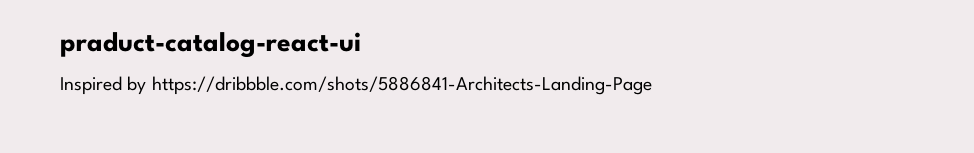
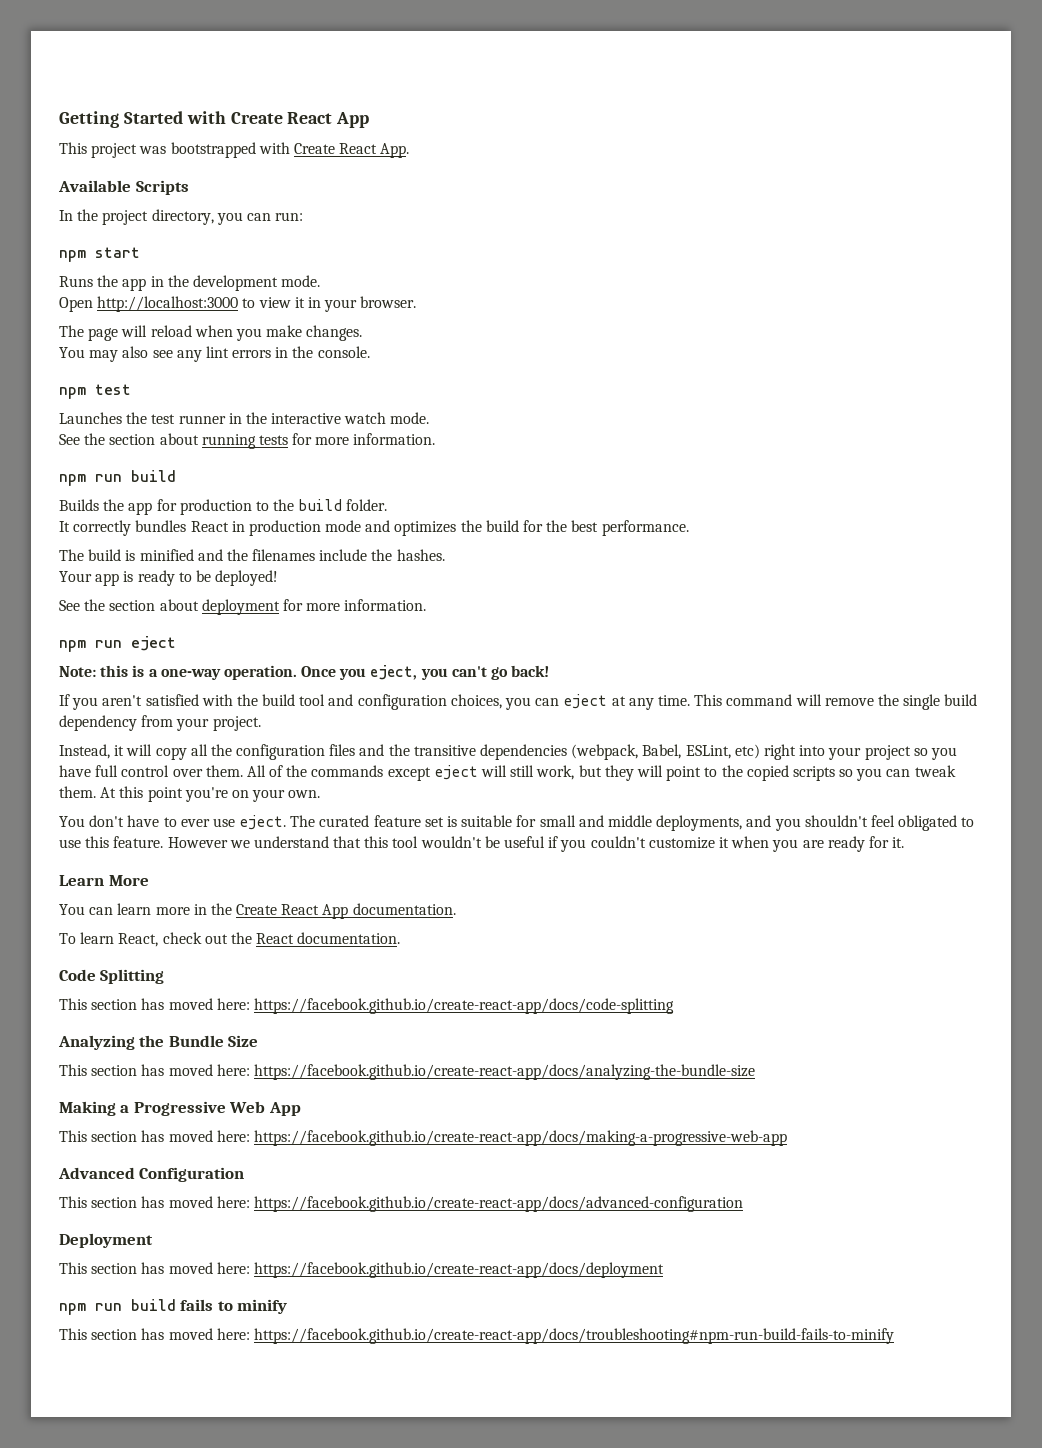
[60,32,361,58] [60,76,652,95] praduct-catalog-react-ui // Inspired by https://dribbble.com/shots/5886841-Architects-Landing-Page -> [59,111,370,128] [59,142,410,158] [58,180,189,195] [59,209,304,225] [59,247,140,262] [59,275,321,291] [59,296,417,312] [59,325,363,341] [59,346,370,362] [59,384,131,399] [59,412,430,424] [59,433,436,449] [59,470,176,486] [59,499,388,515] [59,520,689,536] [59,549,445,561] [59,570,279,586] [59,599,427,615] [59,636,176,652] [59,665,550,680] [59,694,978,710] [59,715,261,731] [59,744,957,760] [59,765,956,781] [59,786,321,802] [59,815,975,831] [59,836,905,852] [59,875,149,886] [59,903,456,919] [59,932,401,947] [59,969,165,984] [59,998,674,1014] [58,1035,259,1050] [59,1064,755,1080] [59,1101,301,1116] [59,1130,787,1146] [58,1167,245,1182] [59,1196,743,1212] [59,1233,153,1248] [59,1262,664,1278] [59,1299,288,1315] [59,1328,894,1344] Getting Started with Create React App // This project was bootstrapped with Create React App. // Available Scripts // In the project directory, you can run: // npm start // Runs the app in the development mode. // Open http://localhost:3000 to view it in your browser. // The page will reload when you make changes. // You may also see any lint errors in the console. // npm test // Launches the test runner in the interactive watch mode. // See the section about running tests for more information. // npm run build // Builds the app for production to the build folder. // It correctly bundles React in production mode and optimizes the build for the best performance. // The build is minified and the filenames include the hashes. // Your app is ready to be deployed! // See the section about deployment for more information. // npm run eject // Note: this is a one-way operation. Once you eject, you can't go back! // If you aren't satisfied with the build tool and configuration choices, you can eject at any time. This command will remove the single build dependency from your project. // Instead, it will copy all the configuration files and the transitive dependencies (webpack, Babel, ESLint, etc) right into your project so you have full control over them. All of the commands except eject will still work, but they will point to the copied scripts so you can tweak them. At this point you're on your own. // You don't have to ever use eject. The curated feature set is suitable for small and middle deployments, and you shouldn't feel obligated to use this feature. However we understand that this tool wouldn't be useful if you couldn't customize it when you are ready for it. // Learn More // You can learn more in the Create React App documentation. // To learn React, check out the React documentation. // Code Splitting // This section has moved here: https://facebook.github.io/create-react-app/docs/code-splitting // Analyzing the Bundle Size // This section has moved here: https://facebook.github.io/create-react-app/docs/analyzing-the-bundle-size // Making a Progressive Web App // This section has moved here: https://facebook.github.io/create-react-app/docs/making-a-progressive-web-app // Advanced Configuration // This section has moved here: https://facebook.github.io/create-react-app/docs/advanced-configuration // Deployment // This section has moved here: https://facebook.github.io/create-react-app/docs/deployment // npm run build fails to minify // This section has moved here: https://facebook.github.io/create-react-app/docs/troubleshooting#npm-run-build-fails-to-minify

